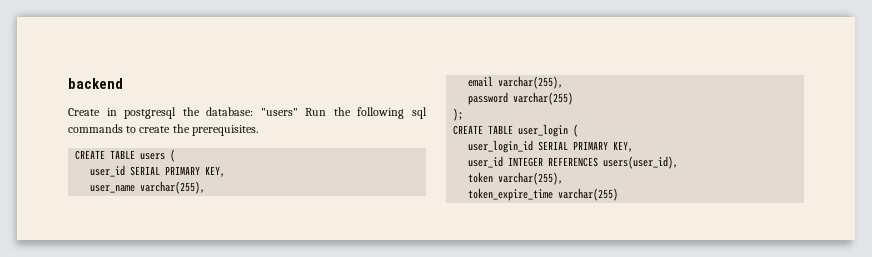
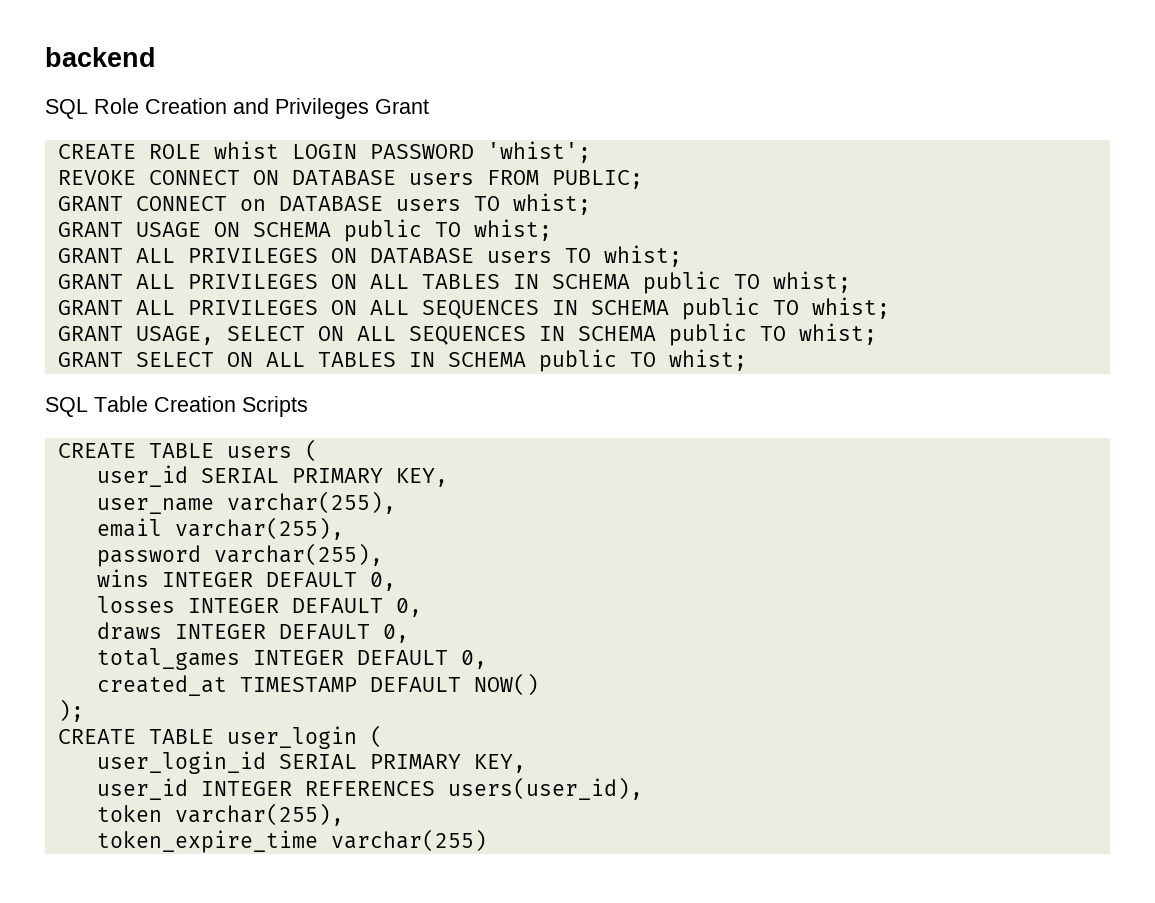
[68,107,427,119] [68,124,258,136] Create in postgresql the database: "users" Run the following sql commands to create the prerequisites. -> [45,98,429,119] [57,141,591,163] [57,170,643,189] [57,193,591,215] [57,219,552,242] [57,245,682,267] [57,271,851,294] [57,297,890,320] [57,323,877,346] [57,349,747,372] [45,396,308,417] SQL Role Creation and Privileges Grant // CREATE ROLE whist LOGIN PASSWORD 'whist'; // REVOKE CONNECT ON DATABASE users FROM PUBLIC; // GRANT CONNECT on DATABASE users TO whist; // GRANT USAGE ON SCHEMA public TO whist; // GRANT ALL PRIVILEGES ON DATABASE users TO whist; // GRANT ALL PRIVILEGES ON ALL TABLES IN SCHEMA public TO whist; // GRANT ALL PRIVILEGES ON ALL SEQUENCES IN SCHEMA public TO whist; // GRANT USAGE, SELECT ON ALL SEQUENCES IN SCHEMA public TO whist; // GRANT SELECT ON ALL TABLES IN SCHEMA public TO whist; // SQL Table Creation Scripts
[513,92,574,105] varchar(255) -> [213,543,383,566] [96,569,396,591] [96,596,422,617] [96,622,409,643] [96,648,487,670] [96,673,539,696] varchar(255), // wins INTEGER DEFAULT 0, // losses INTEGER DEFAULT 0, // draws INTEGER DEFAULT 0, // total_games INTEGER DEFAULT 0, // created_at TIMESTAMP DEFAULT NOW()

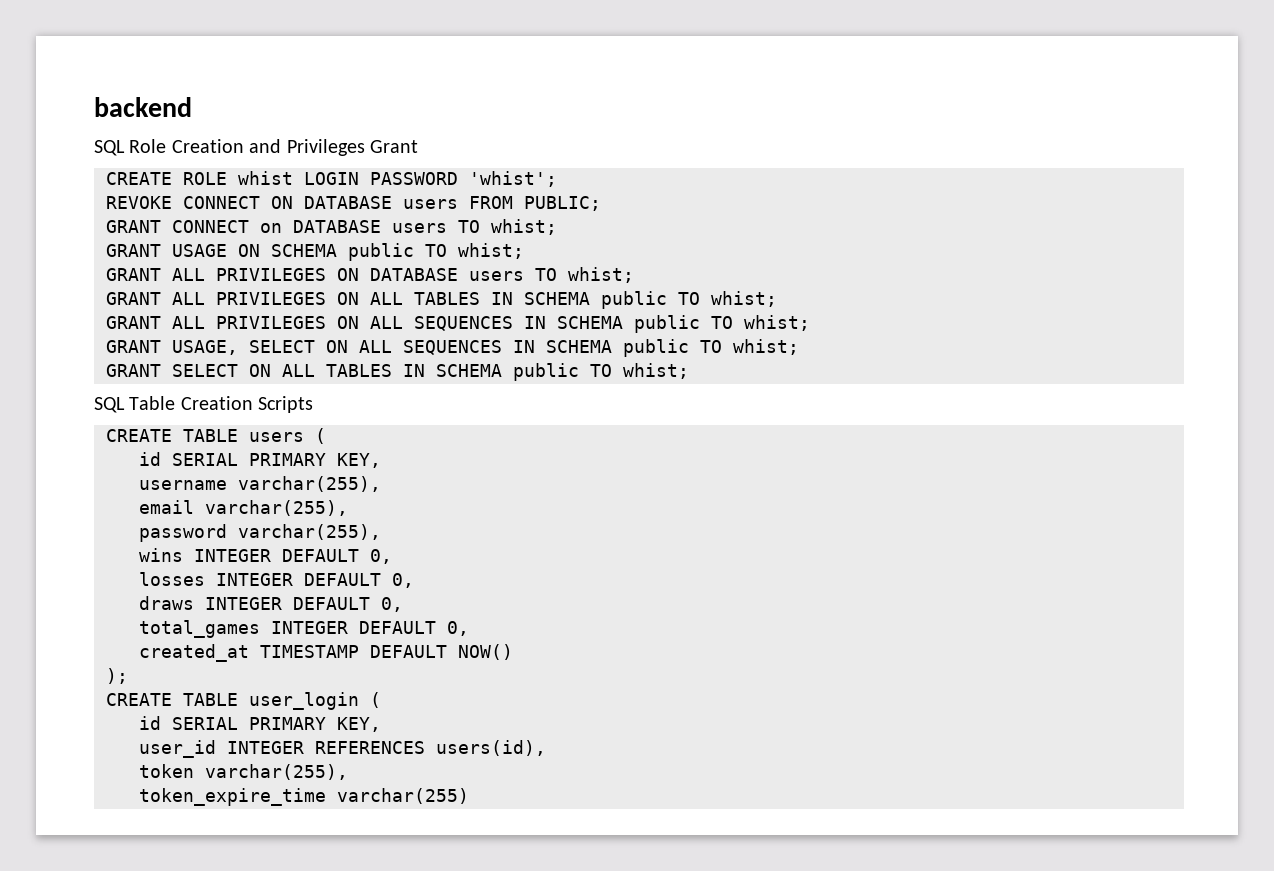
[96,465,448,487] [96,498,214,514] user_id SERIAL PRIMARY KEY, // user_name -> [139,452,381,468] [139,480,227,490] id SERIAL PRIMARY KEY, // username
[96,751,266,774] user_login_id -> [139,716,161,730] id
[447,777,643,800] users(user_id), -> [436,740,546,756] users(id),

